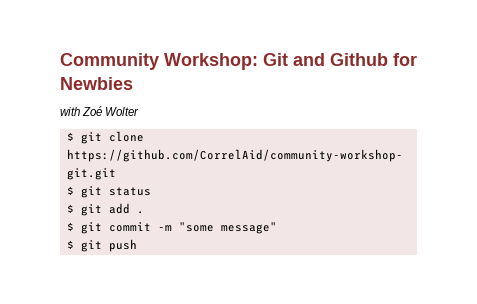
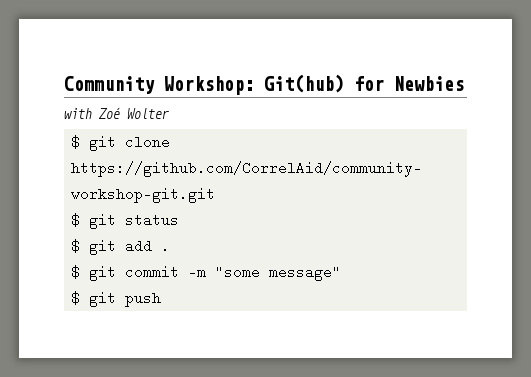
[263,53,388,66] Git and Github -> [264,74,344,93] Git(hub)

